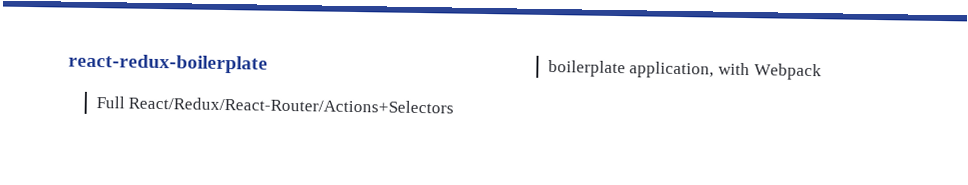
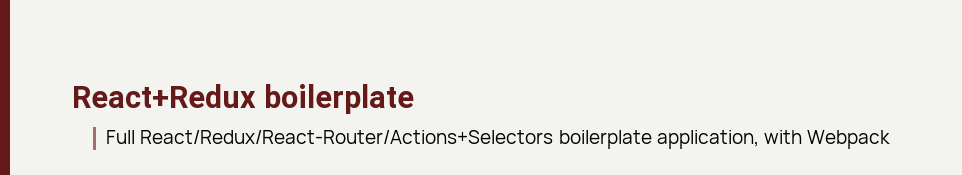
[68,53,268,74] react-redux-boilerplate -> [72,84,415,114] React+Redux boilerplate

